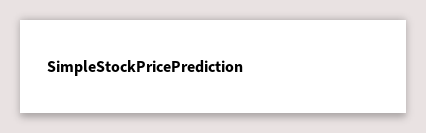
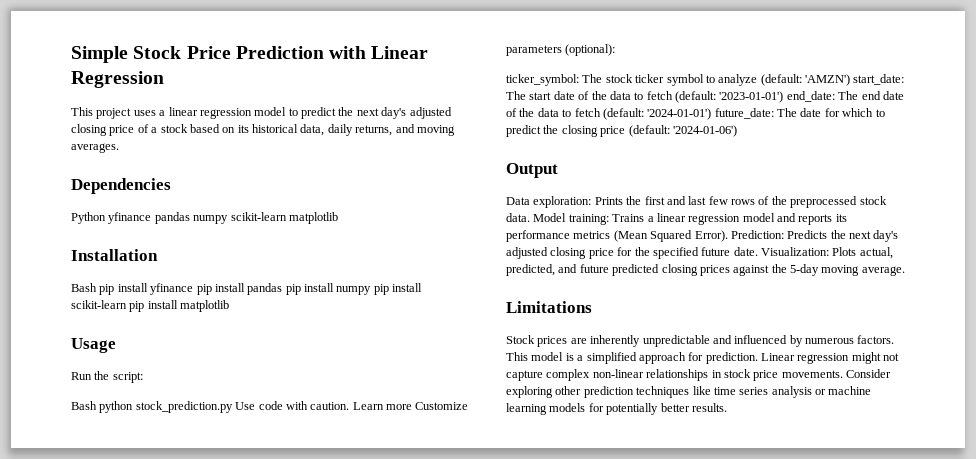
[47,60,243,76] SimpleStockPricePrediction -> [71,46,429,63] [71,71,164,88] [71,107,452,119] [71,124,455,136] [71,143,119,153] [71,178,171,194] [71,212,338,224] [71,249,158,261] [71,283,423,295] [71,300,230,312] [71,338,116,353] [71,371,143,383] [71,401,469,413] [506,44,616,56] [506,74,905,86] [506,91,904,103] [506,108,885,120] [506,125,737,137] [506,163,558,178] [506,196,887,208] [506,213,847,225] [506,230,899,242] [506,247,893,259] [506,264,905,276] [506,301,592,313] [506,335,895,347] [506,352,900,364] [506,369,891,381] [506,386,872,398] [506,403,727,415] Simple Stock Price Prediction with Linear Regression // This project uses a linear regression model to predict the next day's adjusted closing price of a stock based on its historical data, daily returns, and moving averages. // Dependencies // Python yfinance pandas numpy scikit-learn matplotlib // Installation // Bash pip install yfinance pip install pandas pip install numpy pip install scikit-learn pip install matplotlib // Usage // Run the script: // Bash python stock_prediction.py Use code with caution. Learn more Customize parameters (optional): // ticker_symbol: The stock ticker symbol to analyze (default: 'AMZN') start_date: The start date of the data to fetch (default: '2023-01-01') end_date: The end date of the data to fetch (default: '2024-01-01') future_date: The date for which to predict the closing price (default: '2024-01-06') // Output // Data exploration: Prints the first and last few rows of the preprocessed stock data. Model training: Trains a linear regression model and reports its performance metrics (Mean Squared Error). Prediction: Predicts the next day's adjusted closing price for the specified future date. Visualization: Plots actual, predicted, and future predicted closing prices against the 5-day moving average. // Limitations // Stock prices are inherently unpredictable and influenced by numerous factors. This model is a simplified approach for prediction. Linear regression might not capture complex non-linear relationships in stock price movements. Consider exploring other prediction techniques like time series analysis or machine learning models for potentially better results.

